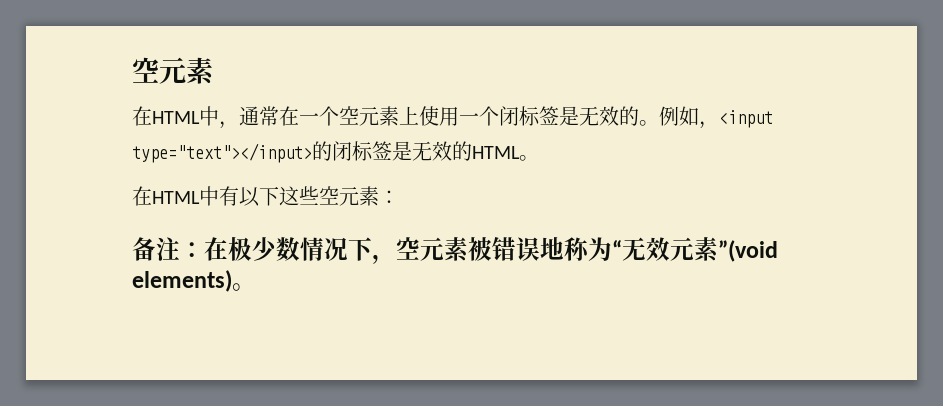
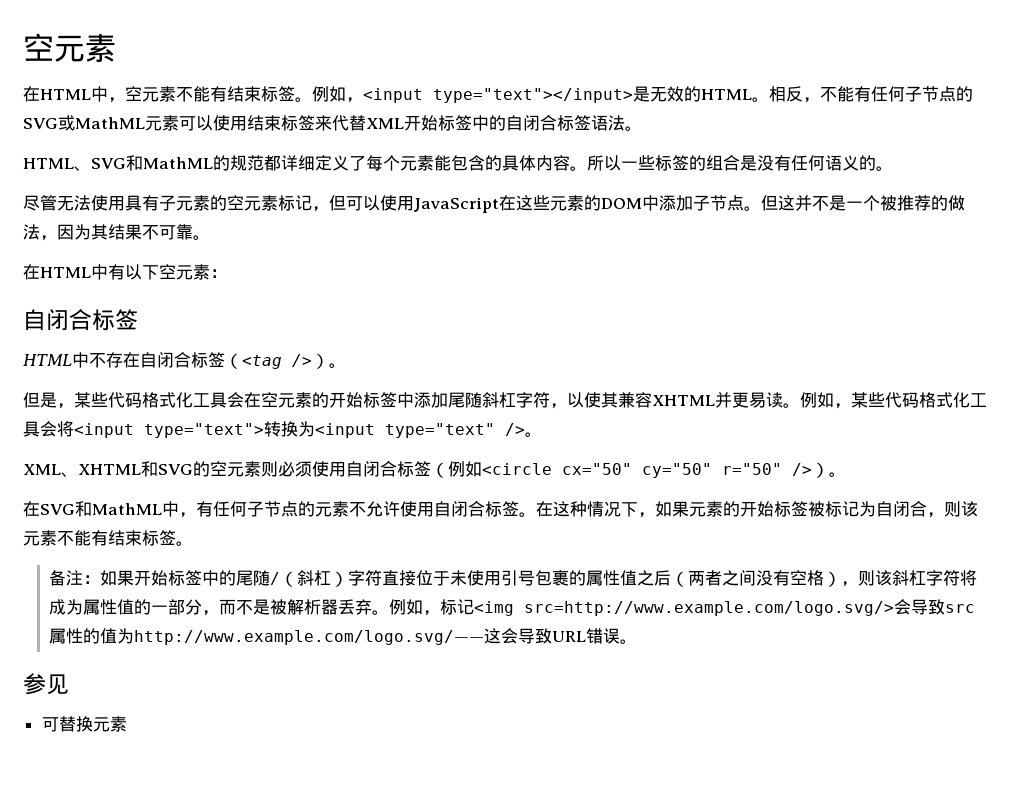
[239,106,639,126] 通常在一个空元素上使用一个闭标签是无效的 -> [125,86,295,102] 空元素不能有结束标签
[312,141,392,161] 的闭标签 -> (633, 95) none
(539, 158) none -> [769,86,973,103] [23,115,642,131] [23,155,893,171] [23,195,965,213] [23,224,210,241] 相反，不能有任何子节点的SVG或MathML元素可以使用结束标签来代替XML开始标签中的自闭合标签语法。 // HTML、SVG和MathML的规范都详细定义了每个元素能包含的具体内容。所以一些标签的组合是没有任何语义的。 // 尽管无法使用具有子元素的空元素标记，但可以使用JavaScript在这些元素的DOM中添加子节点。但这并不是一个被推荐的做法，因为其结果不可靠。
[279,186,319,206] 这些 -> (159, 272) none
[132,237,778,264] [132,270,256,292] 备注：在极少数情况下，空元素被错误地称为“无效元素”(void elements)。 -> [23,309,138,331] [23,352,346,369] [23,392,987,409] [23,421,542,438] [23,461,846,478] [23,501,978,518] [23,530,193,546] [48,570,977,587] [48,599,975,616] [48,628,637,645] [23,673,69,695] [41,716,127,732] 自闭合标签 // HTML中不存在自闭合标签（<tag />）。 // 但是，某些代码格式化工具会在空元素的开始标签中添加尾随斜杠字符，以使其兼容XHTML并更易读。例如，某些代码格式化工具会将<input type="text">转换为<input type="text" />。 // XML、XHTML和SVG的空元素则必须使用自闭合标签（例如<circle cx="50" cy="50" r="50" />）。 // 在SVG和MathML中，有任何子节点的元素不允许使用自闭合标签。在这种情况下，如果元素的开始标签被标记为自闭合，则该元素不能有结束标签。 // 备注：如果开始标签中的尾随/（斜杠）字符直接位于未使用引号包裹的属性值之后（两者之间没有空格），则该斜杠字符将成为属性值的一部分，而不是被解析器丢弃。例如，标记<img src=http://www.example.com/logo.svg/>会导致src属性的值为http://www.example.com/logo.svg/——这会导致URL错误。 // 参见 // 可替换元素

